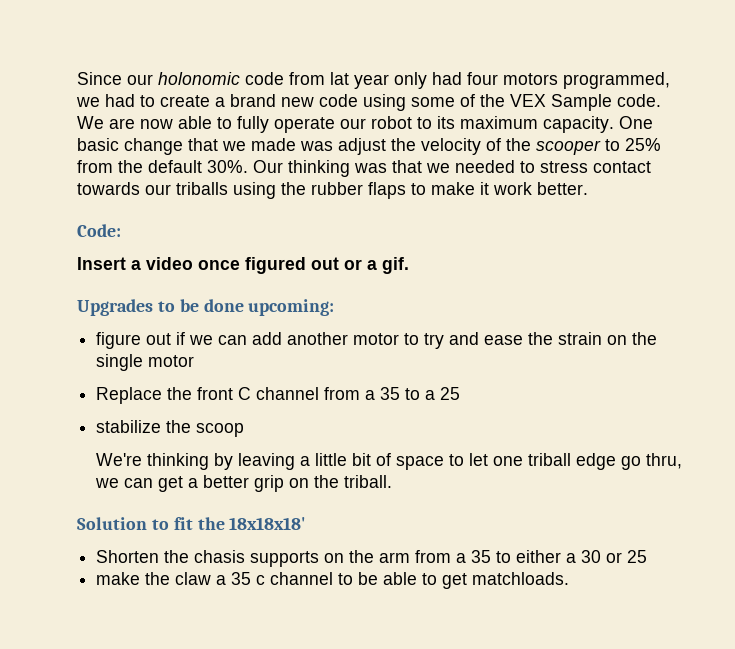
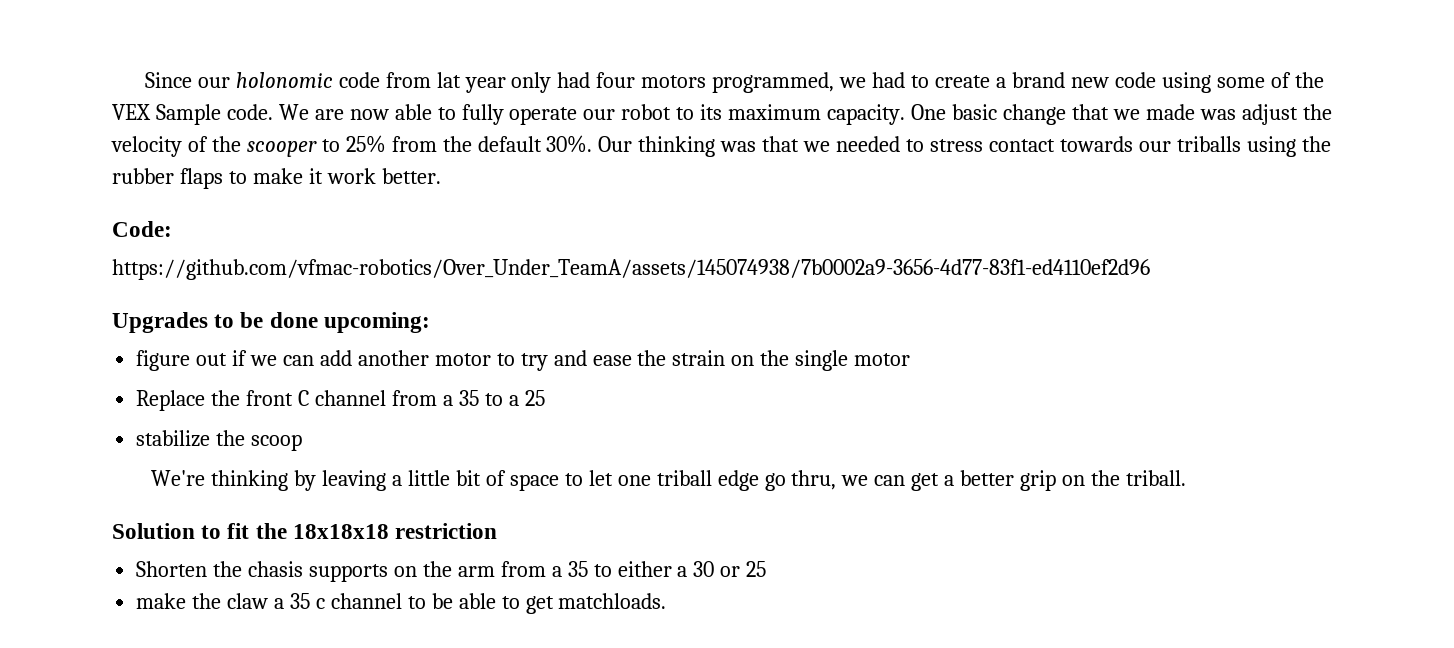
[77,257,409,274] Insert a video once figured out or a gif. -> [112,259,1150,280] https://github.com/vfmac-robotics/Over_Under_TeamA/assets/145074938/7b0002a9-3656-4d77-83f1-ed4110ef2d96
[229,517,307,530] 18x18x18' -> [292,523,498,539] 18x18x18 restriction

